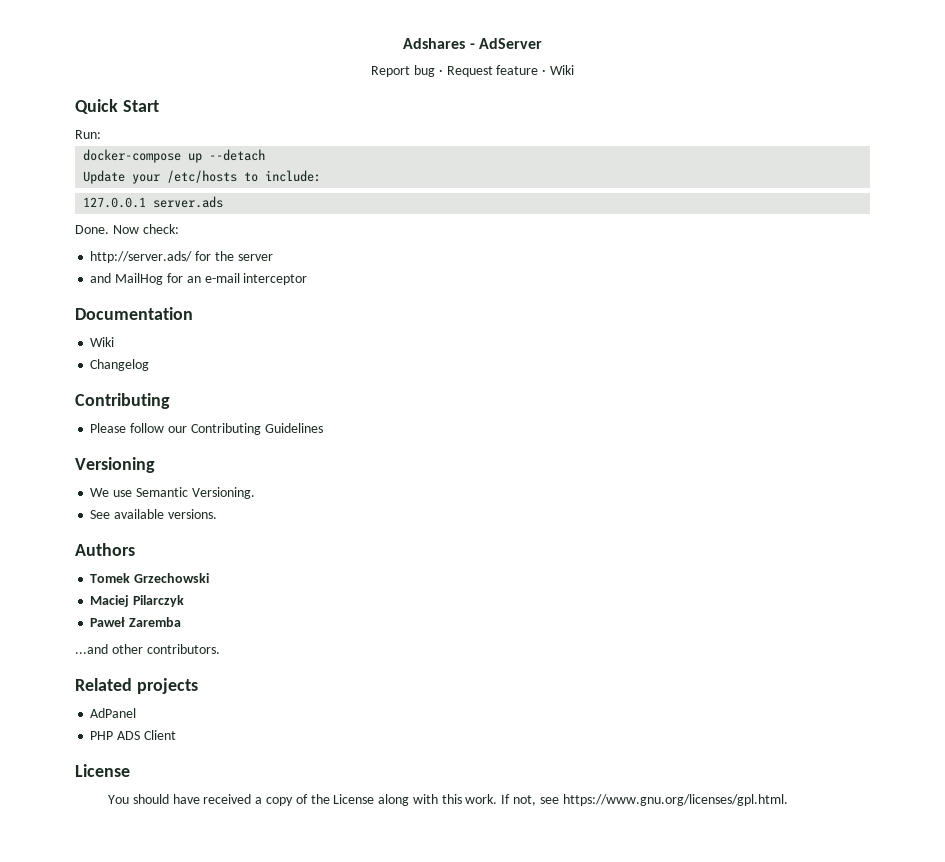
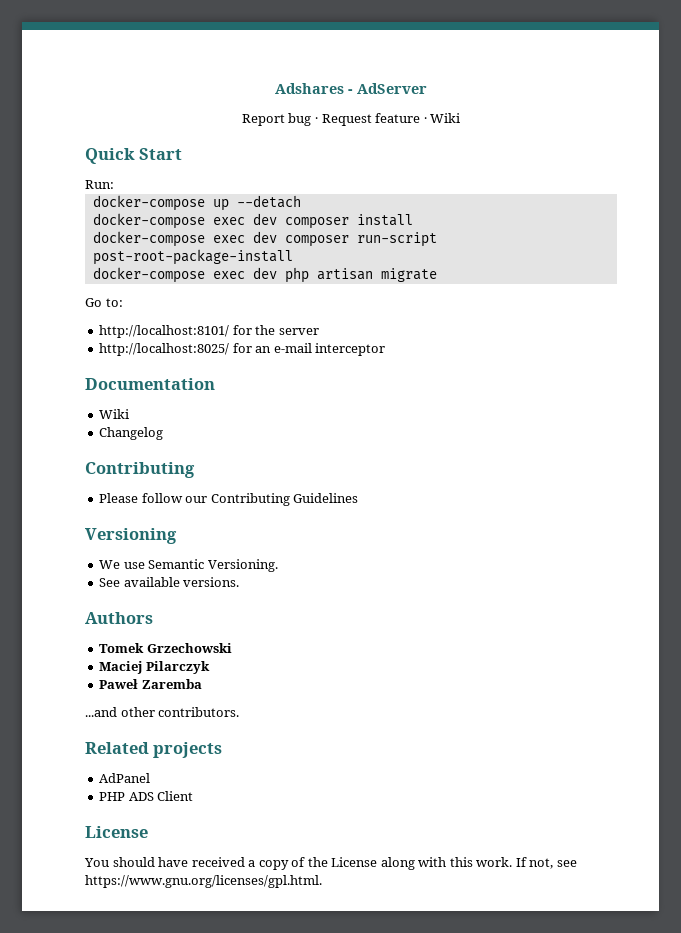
[83,170,322,184] [83,196,224,208] [75,224,179,234] [90,251,193,263] Update your /etc/hosts to include: // 127.0.0.1 server.ads // Done. Now check: // http://server.ads/ -> [92,213,413,229] [92,231,437,247] [92,249,293,265] [92,267,437,283] [85,298,123,307] [99,325,230,338] docker-compose exec dev composer install // docker-compose exec dev composer run-script post-root-package-install // docker-compose exec dev php artisan migrate // Go to: // http://localhost:8101/
[90,273,164,285] and MailHog -> [99,343,230,356] http://localhost:8025/

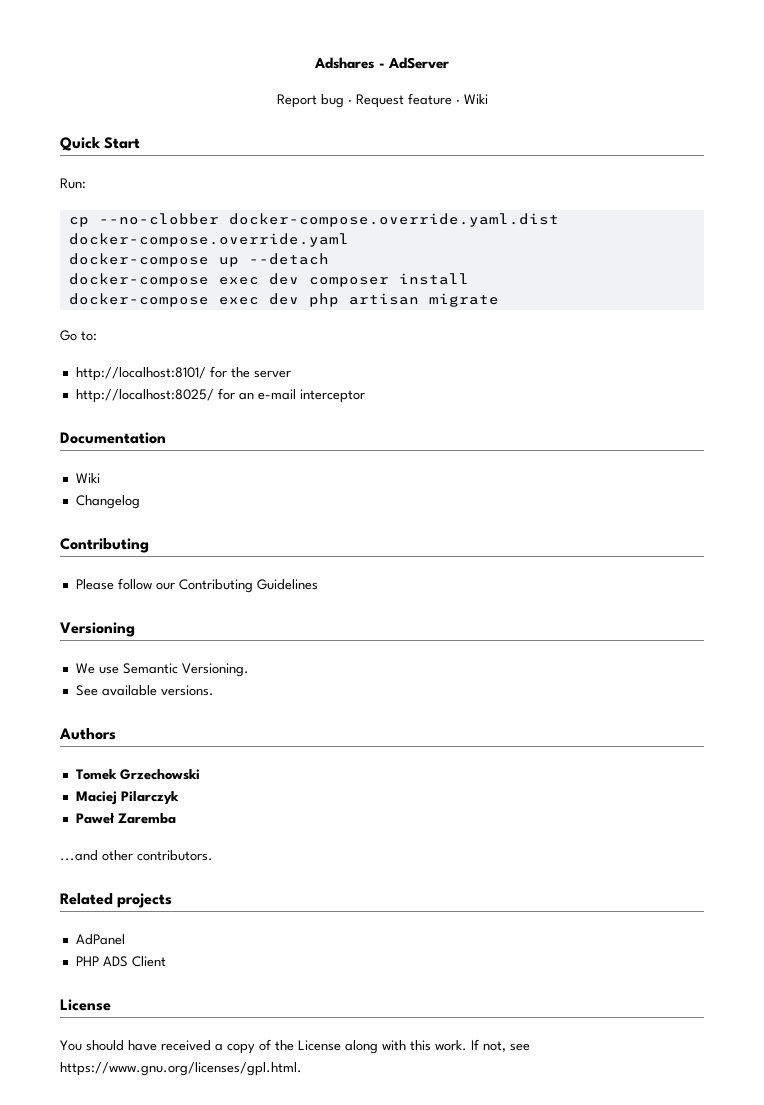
(114, 184) none -> [68,213,559,227] [68,233,349,247] // cp --no-clobber docker-compose.override.yaml.dist docker-compose.override.yaml
[92,231,437,247] [92,249,293,265] // docker-compose exec dev composer run-script post-root-package-install -> (469, 279) none

